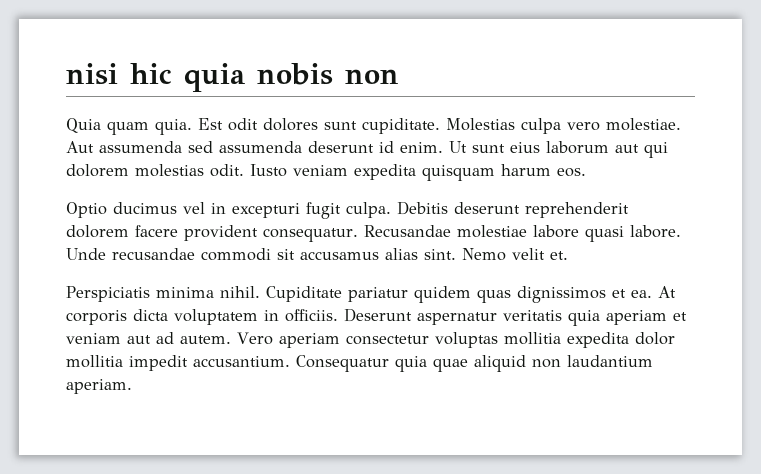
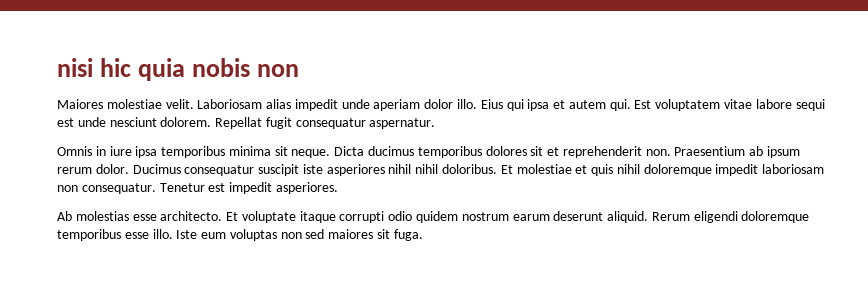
[66,118,681,135] [66,141,668,158] [66,164,586,181] [66,201,629,219] [66,225,681,242] [66,248,568,261] [66,286,676,303] [66,308,687,326] [66,332,675,348] [66,355,653,372] [66,379,132,394] Quia quam quia. Est odit dolores sunt cupiditate. Molestias culpa vero molestiae. Aut assumenda sed assumenda deserunt id enim. Ut sunt eius laborum aut qui dolorem molestias odit. Iusto veniam expedita quisquam harum eos. // Optio ducimus vel in excepturi fugit culpa. Debitis deserunt reprehenderit dolorem facere provident consequatur. Recusandae molestiae labore quasi labore. Unde recusandae commodi sit accusamus alias sint. Nemo velit et. // Perspiciatis minima nihil. Cupiditate pariatur quidem quas dignissimos et ea. At corporis dicta voluptatem in officiis. Deserunt aspernatur veritatis quia aperiam et veniam aut ad autem. Vero aperiam consectetur voluptas mollitia expedita dolor mollitia impedit accusantium. Consequatur quia quae aliquid non laudantium aperiam. -> [57,99,825,111] [57,117,436,129] [57,146,801,158] [57,164,825,176] [57,182,338,194] [57,211,810,223] [57,229,423,241] Maiores molestiae velit. Laboriosam alias impedit unde aperiam dolor illo. Eius qui ipsa et autem qui. Est voluptatem vitae labore sequi est unde nesciunt dolorem. Repellat fugit consequatur aspernatur. // Omnis in iure ipsa temporibus minima sit neque. Dicta ducimus temporibus dolores sit et reprehenderit non. Praesentium ab ipsum rerum dolor. Ducimus consequatur suscipit iste asperiores nihil nihil doloribus. Et molestiae et quis nihil doloremque impedit laboriosam non consequatur. Tenetur est impedit asperiores. // Ab molestias esse architecto. Et voluptate itaque corrupti odio quidem nostrum earum deserunt aliquid. Rerum eligendi doloremque temporibus esse illo. Iste eum voluptas non sed maiores sit fuga.

